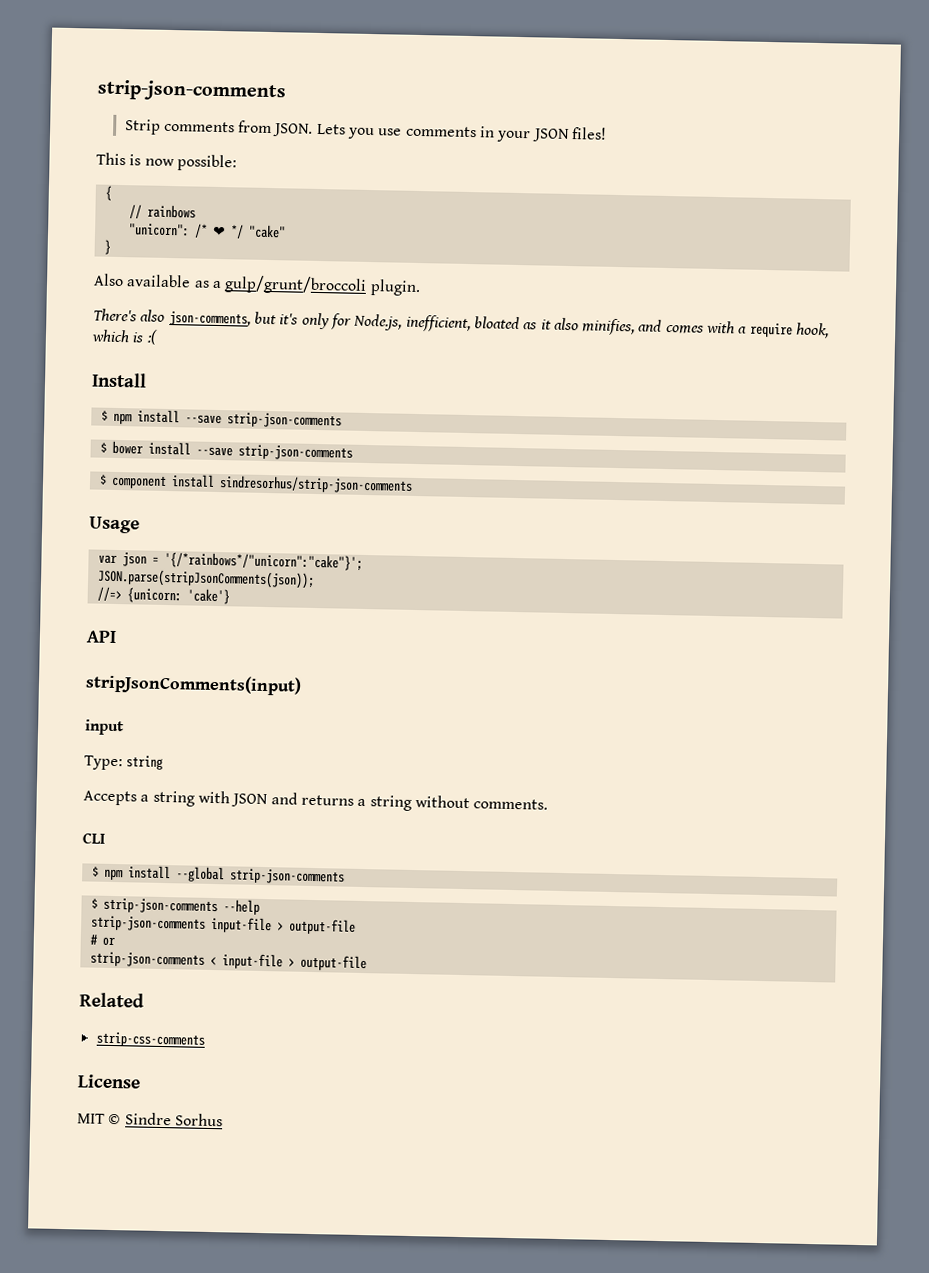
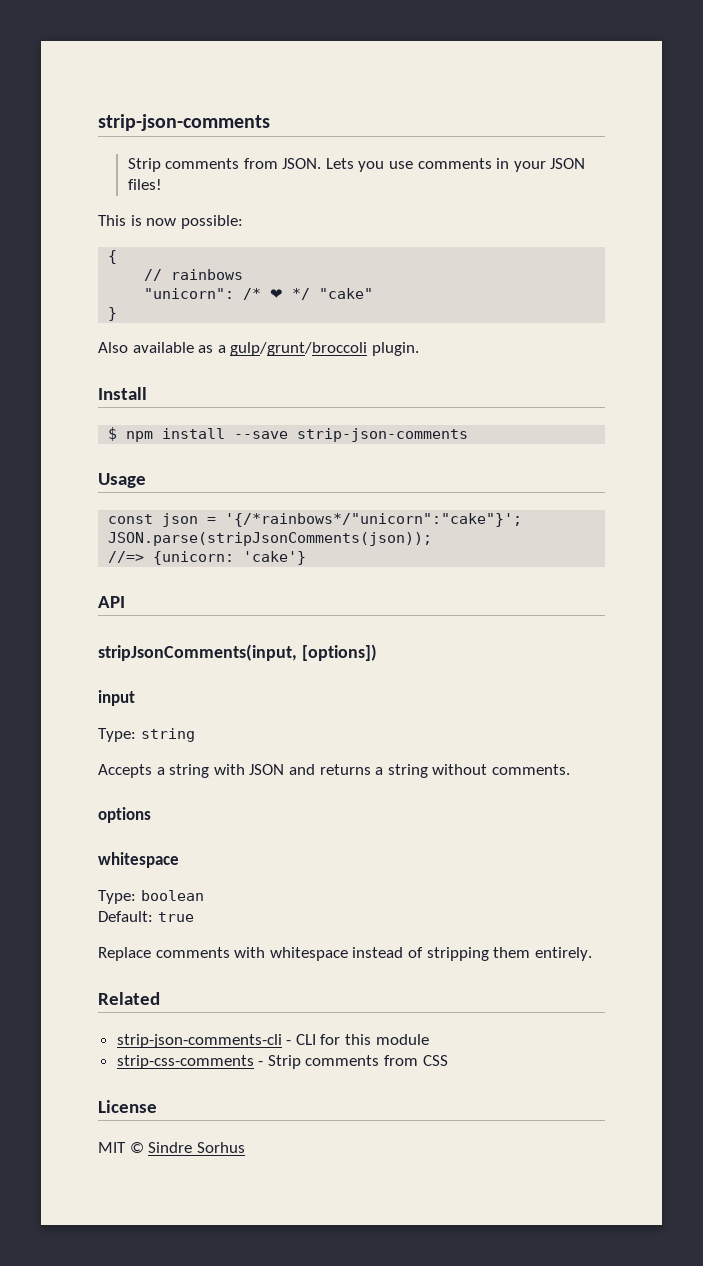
[93,308,830,339] [91,329,158,345] // There's also json-comments, but it's only for Node.js, inefficient, bloated as it also minifies, and comes with a require hook, which is :( -> (419, 349) none
[99,440,353,461] [98,474,413,494] // $ bower install --save strip-json-comments // $ component install sindresorhus/strip-json-comments -> (469, 435) none
[97,554,117,564] var -> [108,514,154,524] const
[85,673,302,696] stripJsonComments(input) -> [98,644,377,661] stripJsonComments(input, [options])
[82,832,105,844] [91,865,345,885] [90,897,260,915] [90,915,356,935] [89,934,115,947] [89,951,367,972] [79,992,144,1008] [95,1031,205,1048] CLI // $ npm install --global strip-json-comments // $ strip-json-comments --help // strip-json-comments input-file > output-file // # or // strip-json-comments < input-file > output-file // Related // strip-css-comments -> [98,807,151,823] [98,852,179,868] [98,890,204,904] [98,911,194,922] [98,947,592,961] [98,992,160,1005] [116,1034,429,1048] [116,1055,448,1069] options // whitespace // Type: boolean // Default: true // Replace comments with whitespace instead of stripping them entirely. // Related // strip-json-comments-cli - CLI for this module // strip-css-comments - Strip comments from CSS

